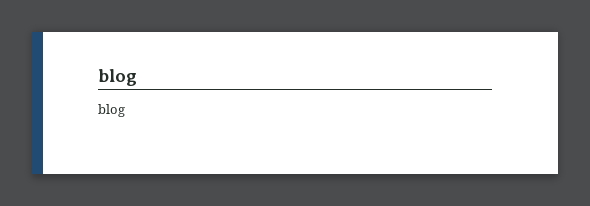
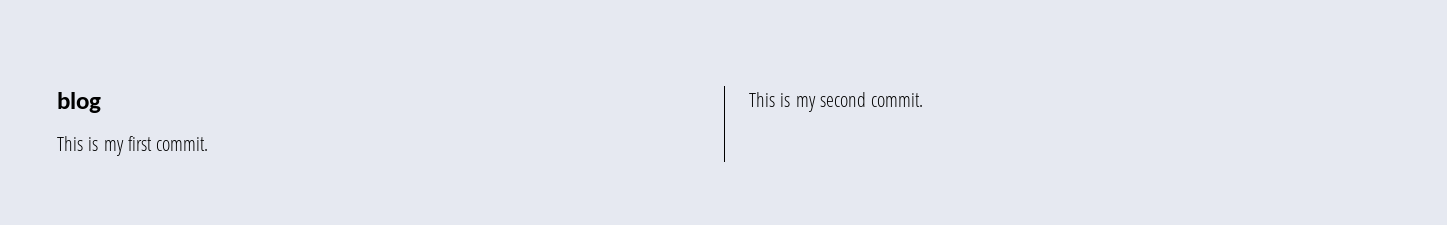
[98,104,125,117] blog -> [57,136,209,156] [749,92,924,112] This is my first commit. // This is my second commit.

